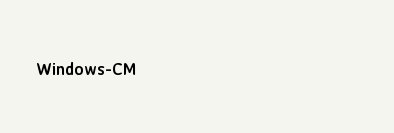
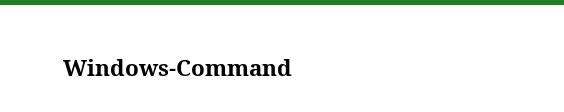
[36,62,136,75] Windows-CM -> [63,59,292,76] Windows-Command

